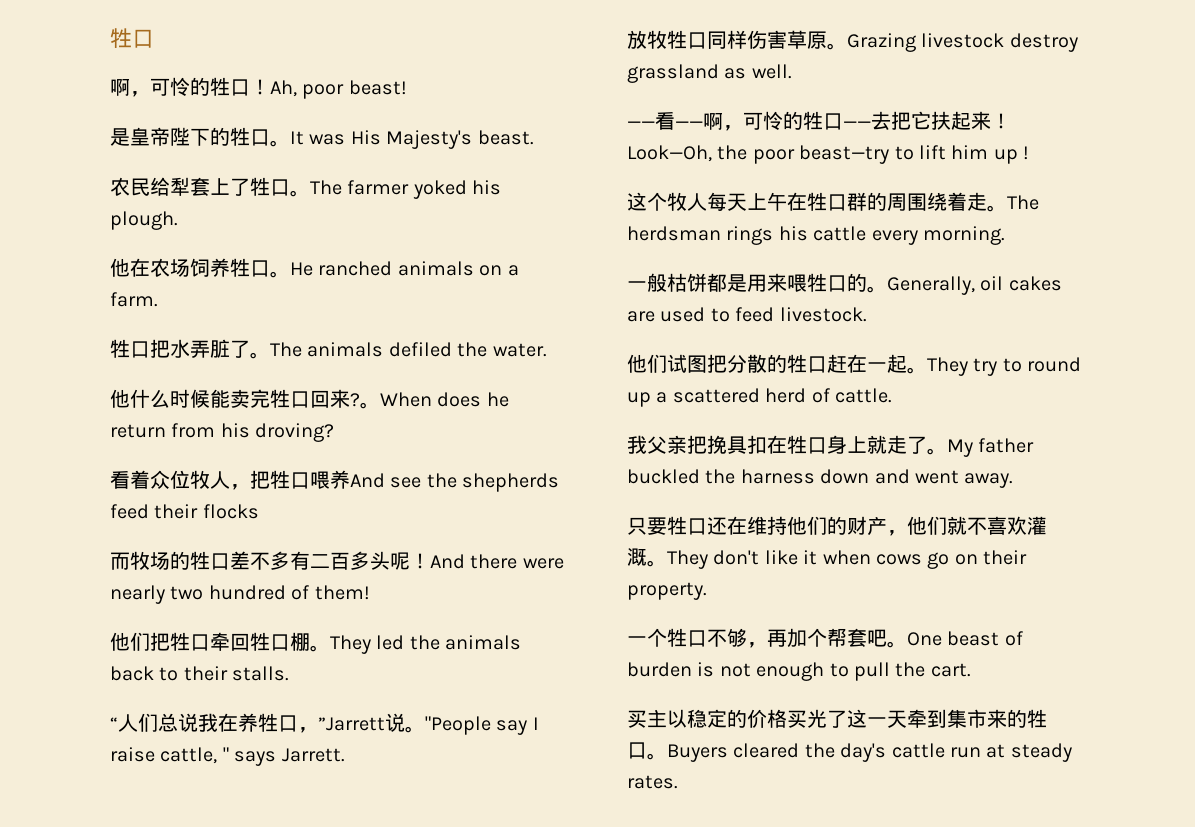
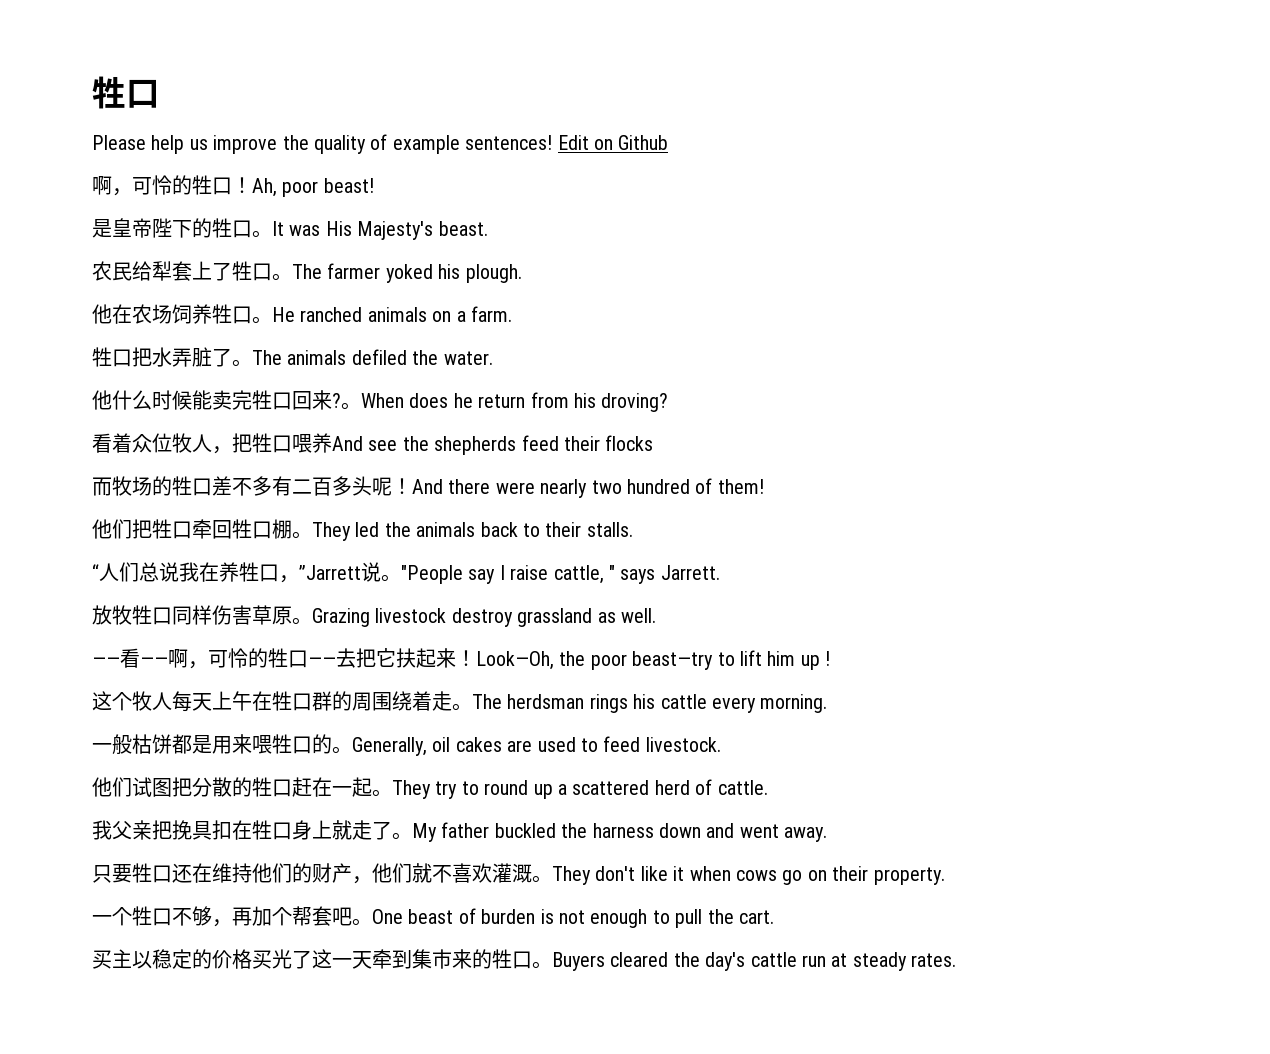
[110,28,154,48] 牲口 -> [92,76,160,109] [92,134,669,154] 牲口 // Please help us improve the quality of example sentences! Edit on Github

